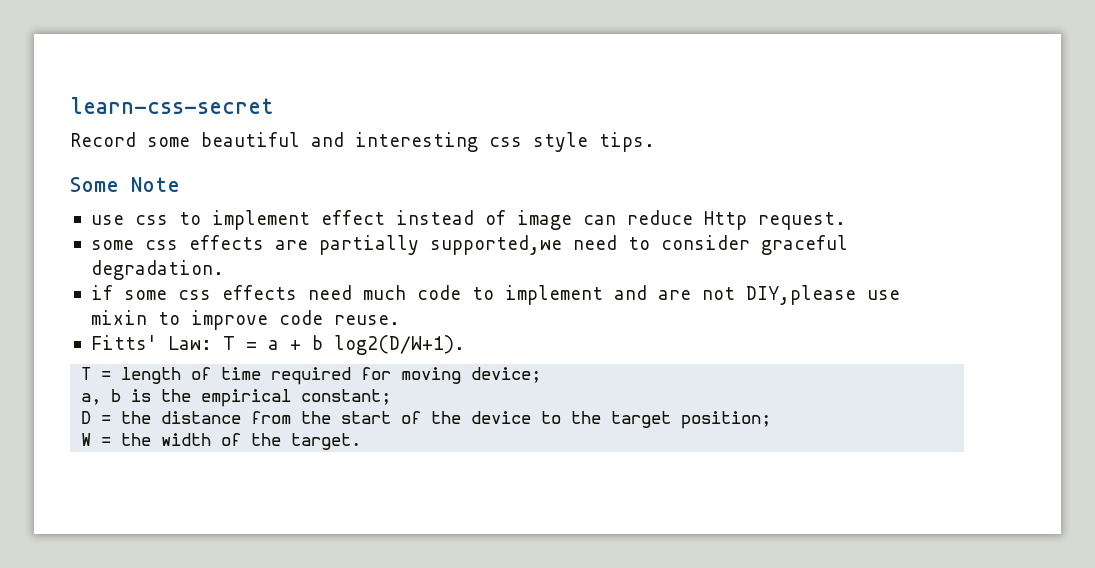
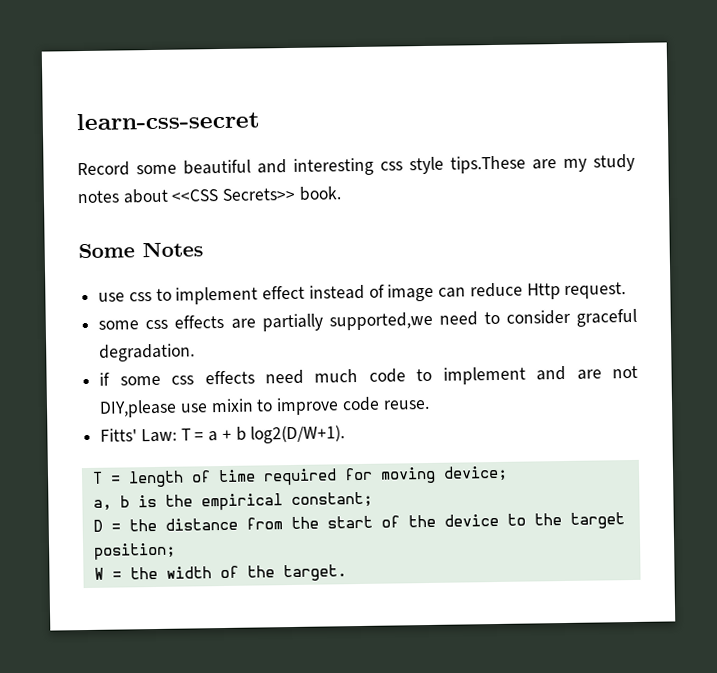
[599,132,655,152] tips. -> [450,153,635,174] [77,186,342,204] tips.These are my study notes about <<CSS Secrets>> book.
[131,177,180,192] Note -> [142,241,204,258] Notes

